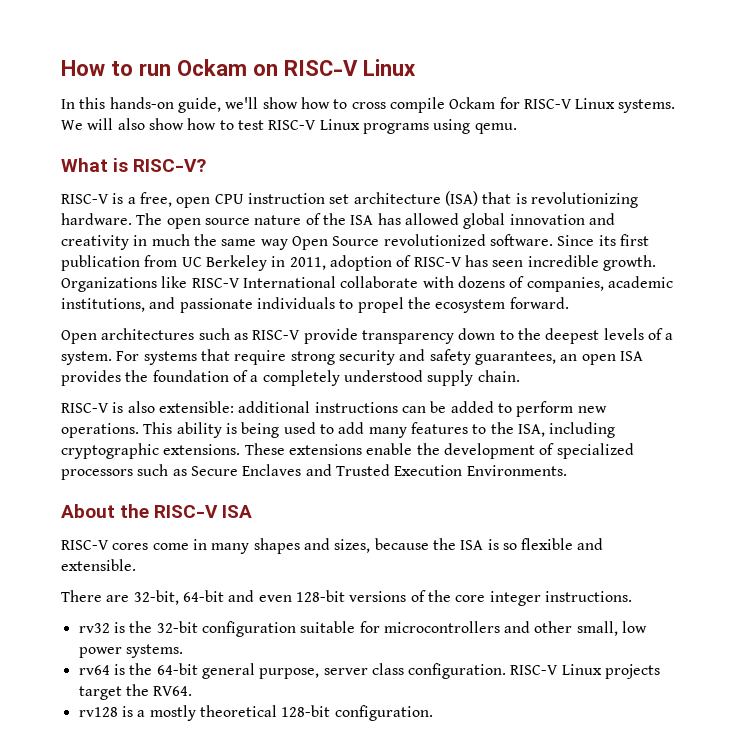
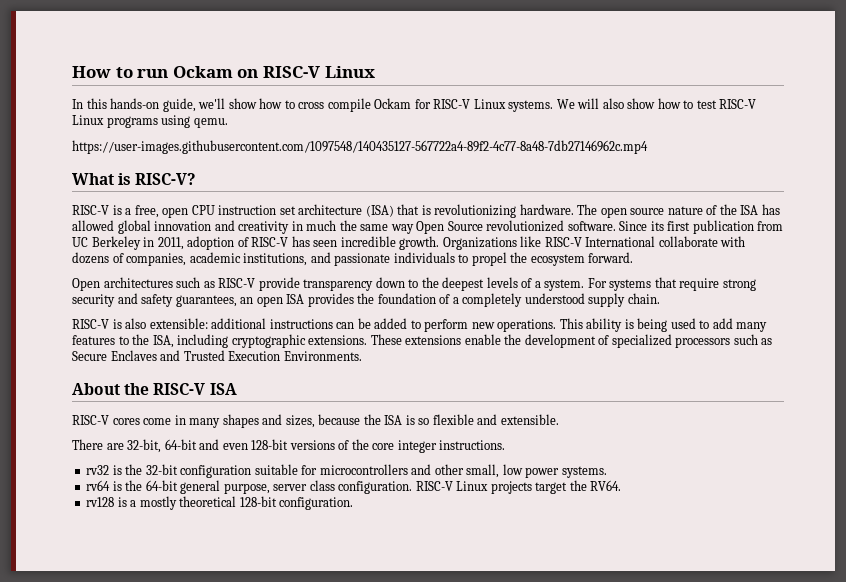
(517, 128) none -> [72,140,648,154] // https://user-images.githubusercontent.com/1097548/140435127-567722a4-89f2-4c77-8a48-7db27146962c.mp4

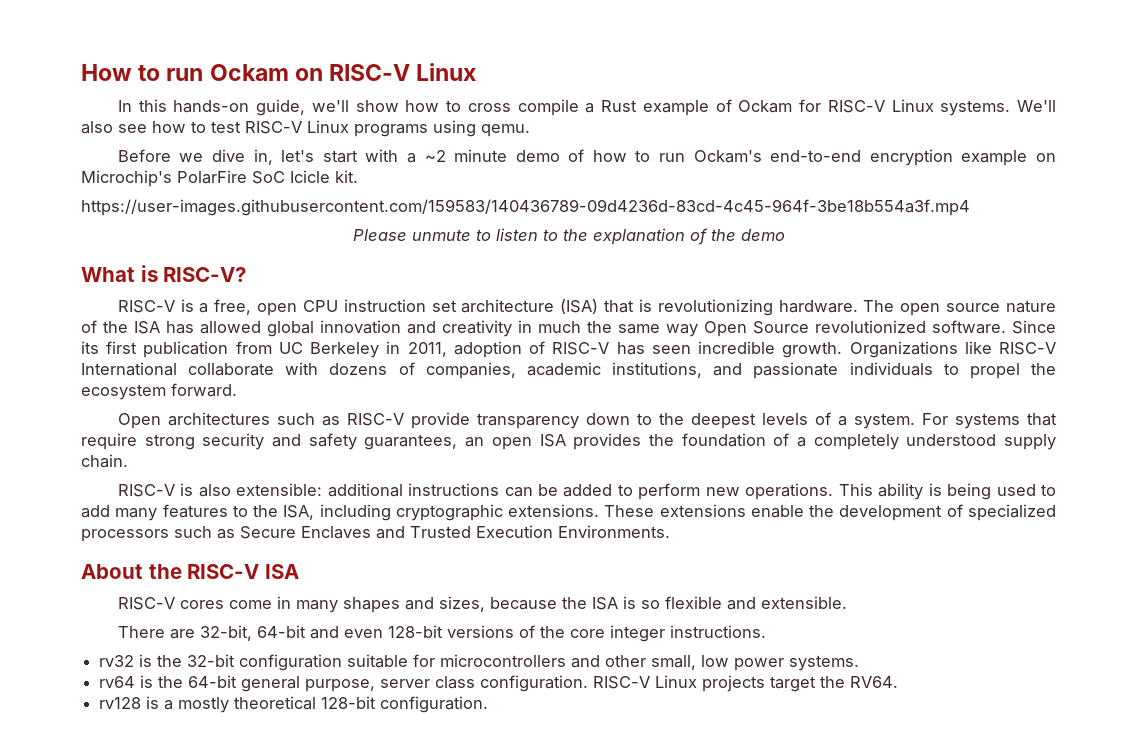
(371, 105) none -> [585,99,732,116] a Rust example of
[556,98,656,109] We will also show -> [1016,100,1056,112] [81,121,147,134] We'll also see
[72,140,648,154] https://user-images.githubusercontent.com/1097548/140435127-567722a4-89f2-4c77-8a48-7db27146962c.mp4 -> [117,149,1056,166] [81,170,358,187] [81,199,970,216] [352,228,785,245] Before we dive in, let's start with a ~2 minute demo of how to run Ockam's end-to-end encryption example on Microchip's PolarFire SoC Icicle kit. // https://user-images.githubusercontent.com/159583/140436789-09d4236d-83cd-4c45-964f-3be18b554a3f.mp4 // Please unmute to listen to the explanation of the demo

